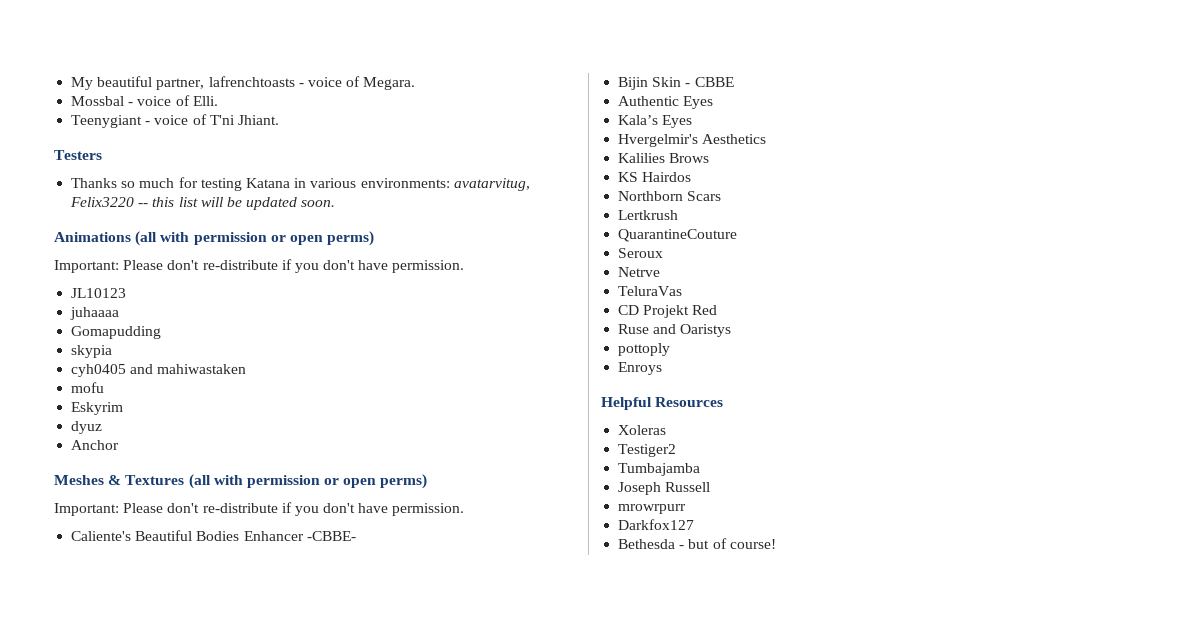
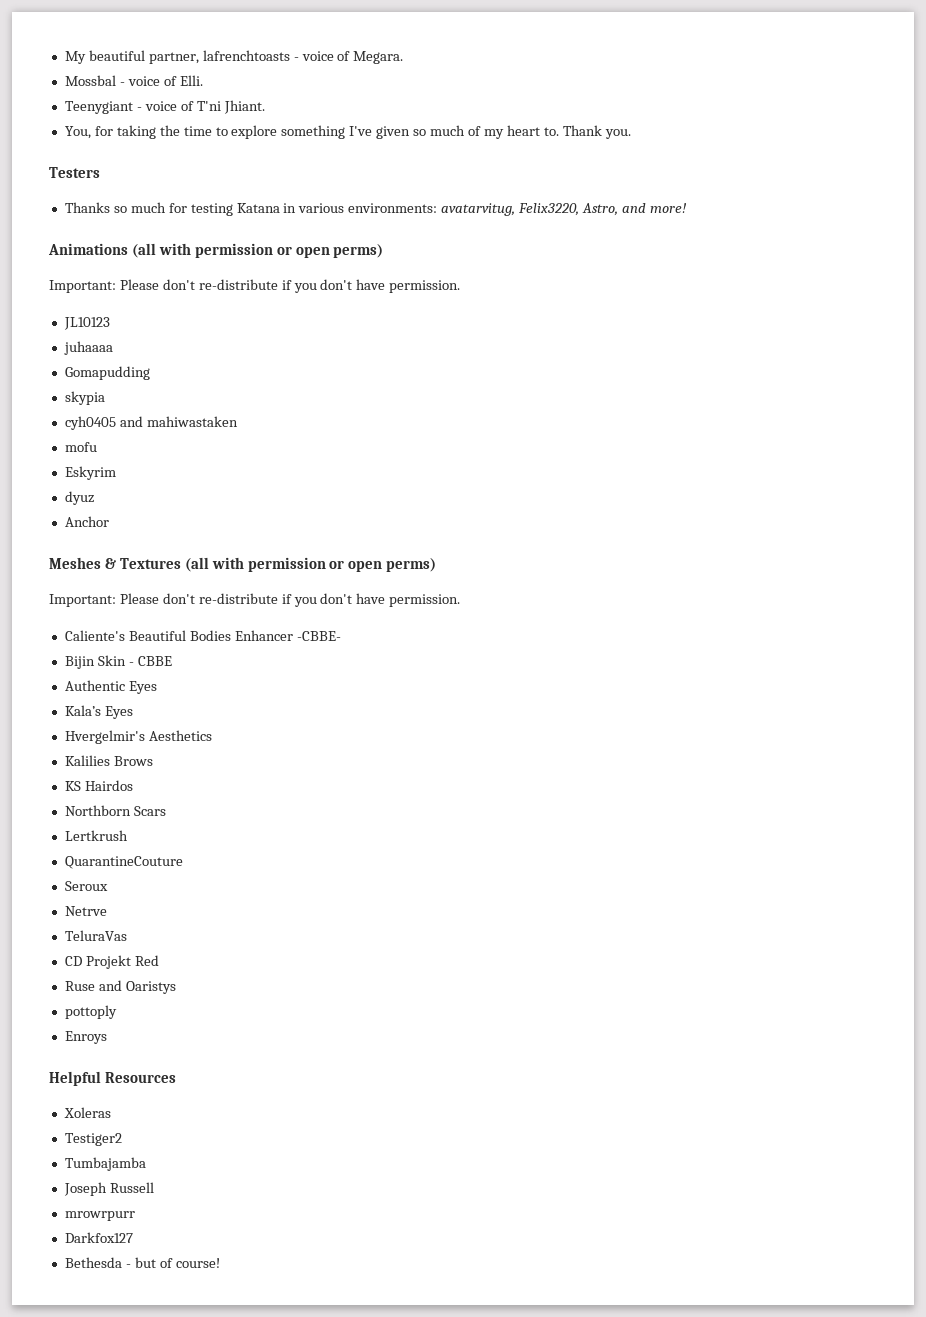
(279, 120) none -> [64,125,631,139] // You, for taking the time to explore something I've given so much of my heart to. Thank you.
[70,197,336,210] Felix3220 -- this list will be updated soon. -> [518,203,687,216] Felix3220, Astro, and more!

